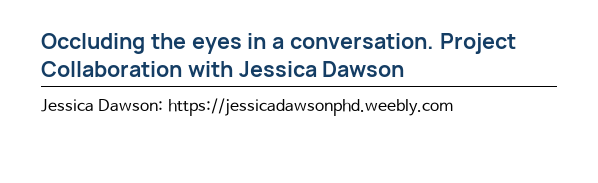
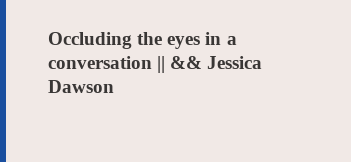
[290,33,516,54] [41,61,233,77] conversation. Project Collaboration with -> [48,56,203,73] conversation || &&
[41,98,453,116] // Jessica Dawson: https://jessicadawsonphd.weebly.com -> (114, 86) none

